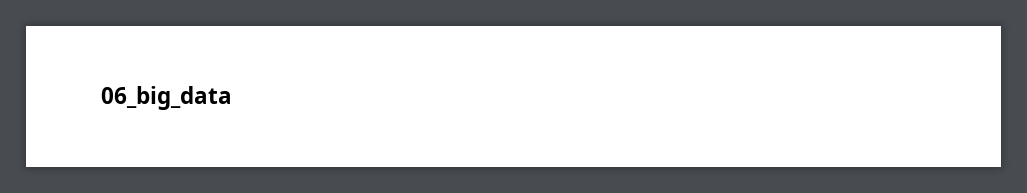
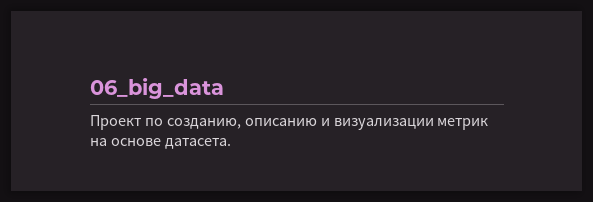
(232, 98) none -> [90,115,489,130] [90,138,231,149] // Проект по созданию, описанию и визуализации метрик на основе датасета.

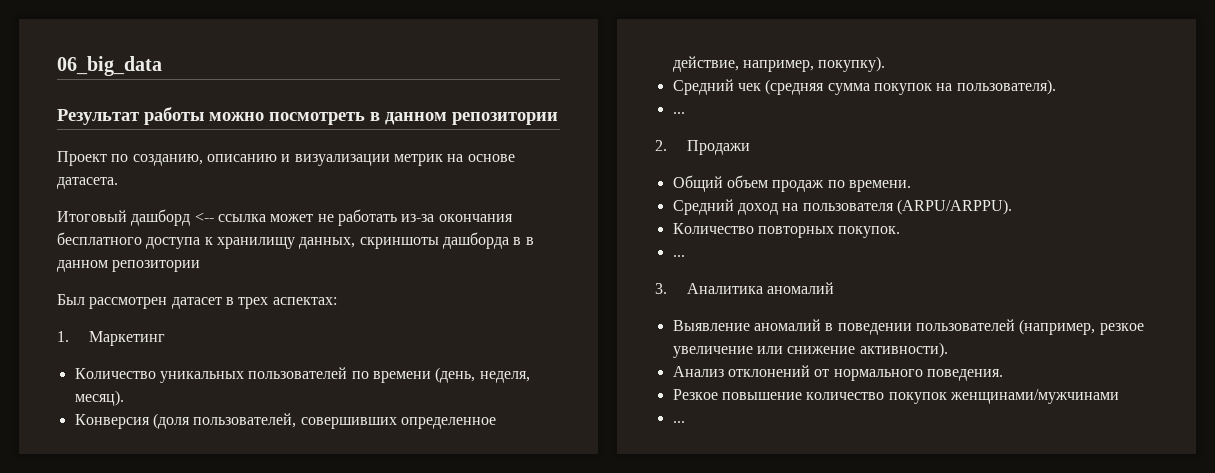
(224, 88) none -> [57,107,558,125] // Результат работы можно посмотреть в данном репозитории
(231, 143) none -> [57,209,513,226] [57,232,534,249] [57,260,201,272] [57,294,337,309] [57,331,165,346] [74,367,530,383] [74,390,124,406] [74,413,496,429] [672,56,886,72] [672,79,1056,95] [672,112,685,114] [655,140,750,155] [672,175,911,192] [672,199,1012,215] [672,223,901,238] [672,255,685,257] [655,282,834,294] [672,319,1144,335] [672,342,948,358] [672,365,1003,381] [672,389,1119,404] [672,421,685,423] // Итоговый дашборд <-- ссылка может не работать из-за окончания бесплатного доступа к хранилищу данных, скриншоты дашборда в в данном репозитории // Был рассмотрен датасет в трех аспектах: // 1. Маркетинг // Количество уникальных пользователей по времени (день, неделя, месяц). // Конверсия (доля пользователей, совершивших определенное действие, например, покупку). // Средний чек (средняя сумма покупок на пользователя). // ... // 2. Продажи // Общий объем продаж по времени. // Средний доход на пользователя (ARPU/ARPPU). // Количество повторных покупок. // ... // 3. Аналитика аномалий // Выявление аномалий в поведении пользователей (например, резкое увеличение или снижение активности). // Анализ отклонений от нормального поведения. // Резкое повышение количество покупок женщинами/мужчинами // ...

